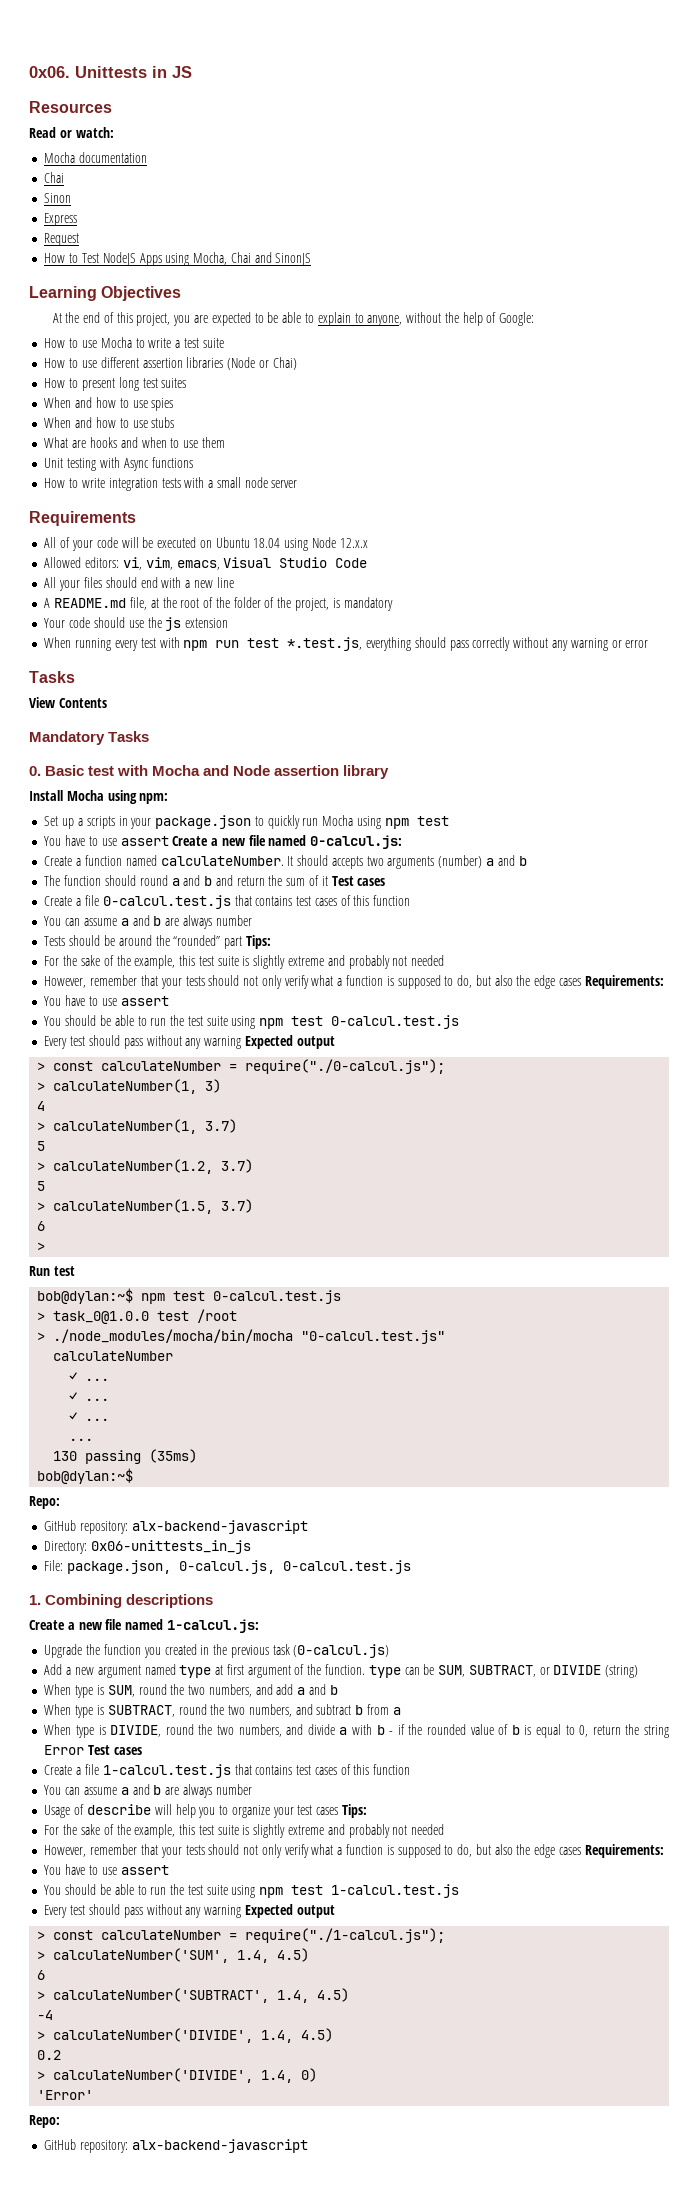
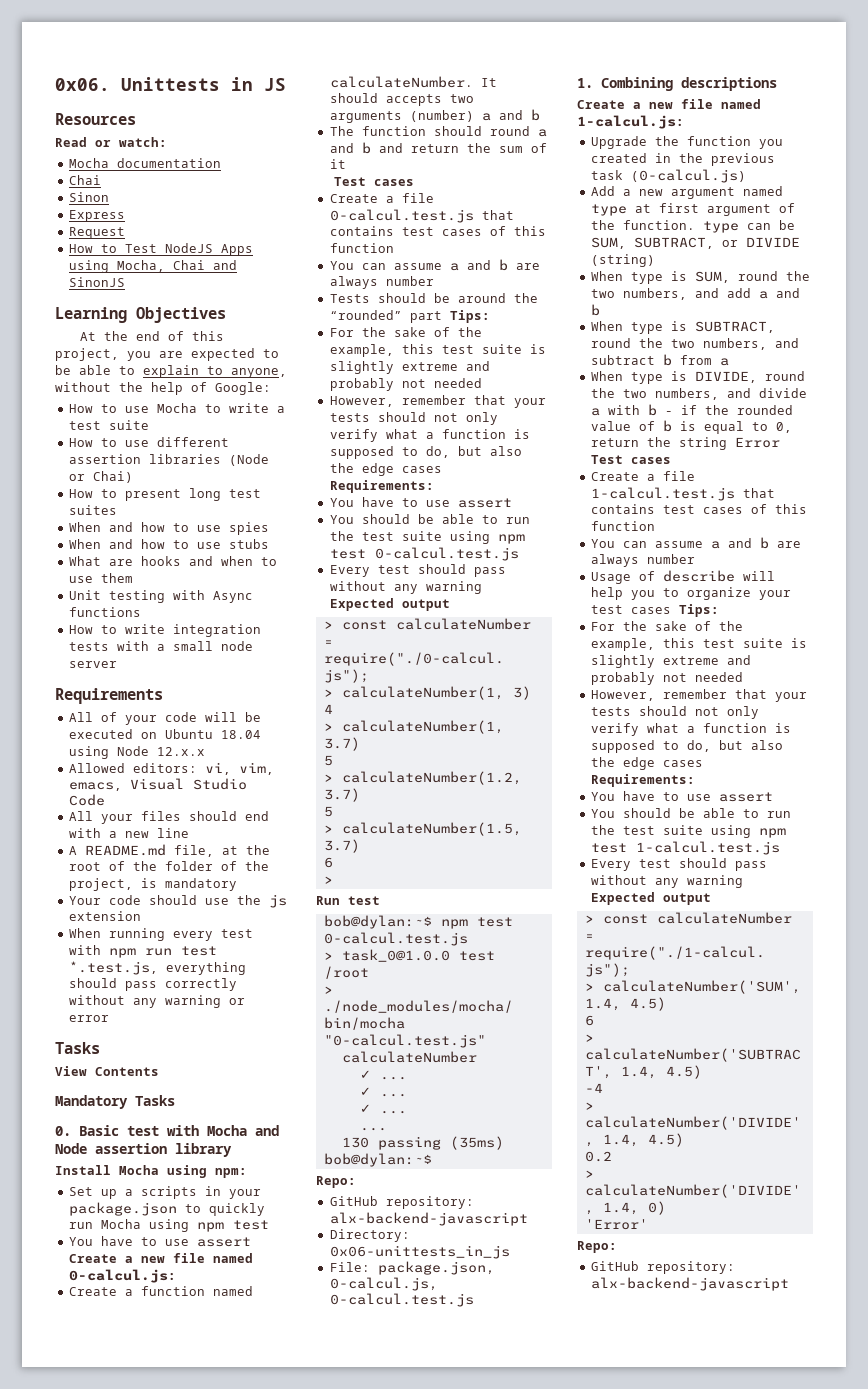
(328, 881) none -> (346, 164) //

